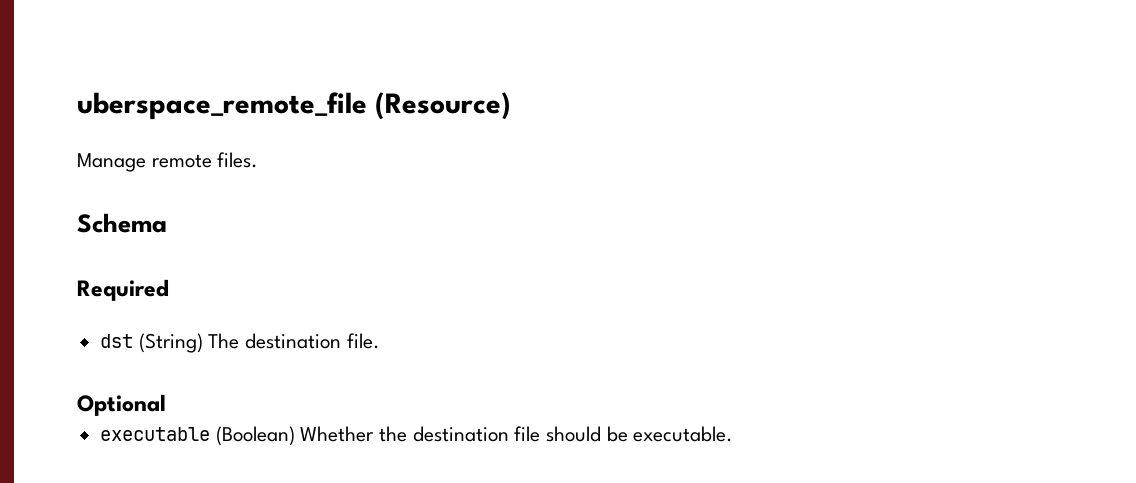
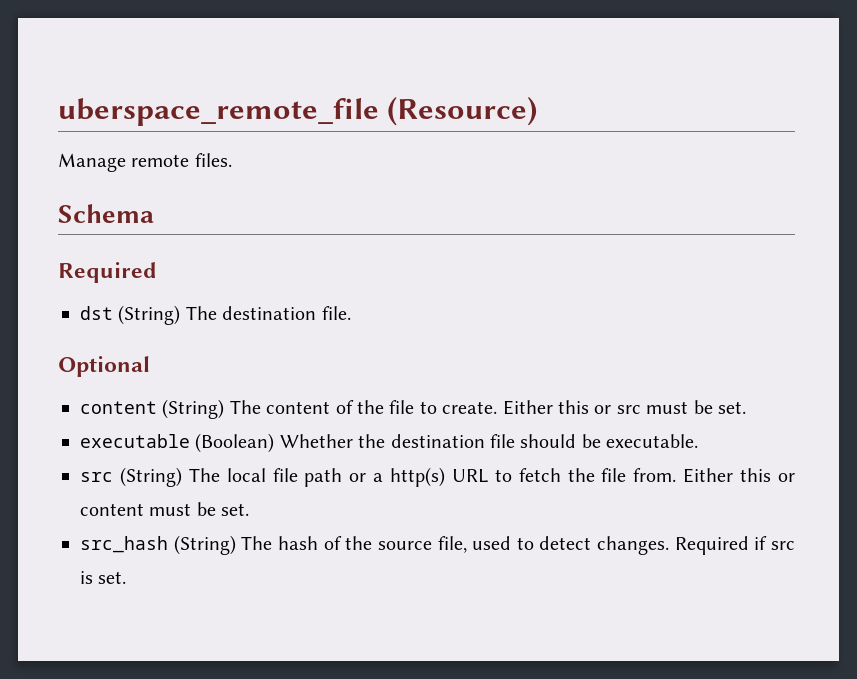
(166, 405) none -> [80,399,746,419] // content (String) The content of the file to create. Either this or src must be set.
(734, 434) none -> [80,467,795,487] [80,502,250,516] [80,535,795,555] [80,571,127,584] // src (String) The local file path or a http(s) URL to fetch the file from. Either this or content must be set. // src_hash (String) The hash of the source file, used to detect changes. Required if src is set.

